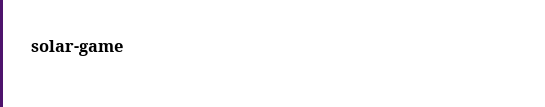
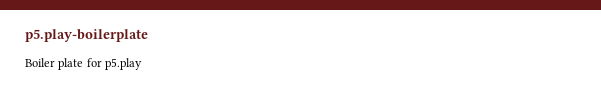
[31,40,123,56] solar-game -> [25,29,148,42] [25,58,143,70] p5.play-boilerplate // Boiler plate for p5.play

